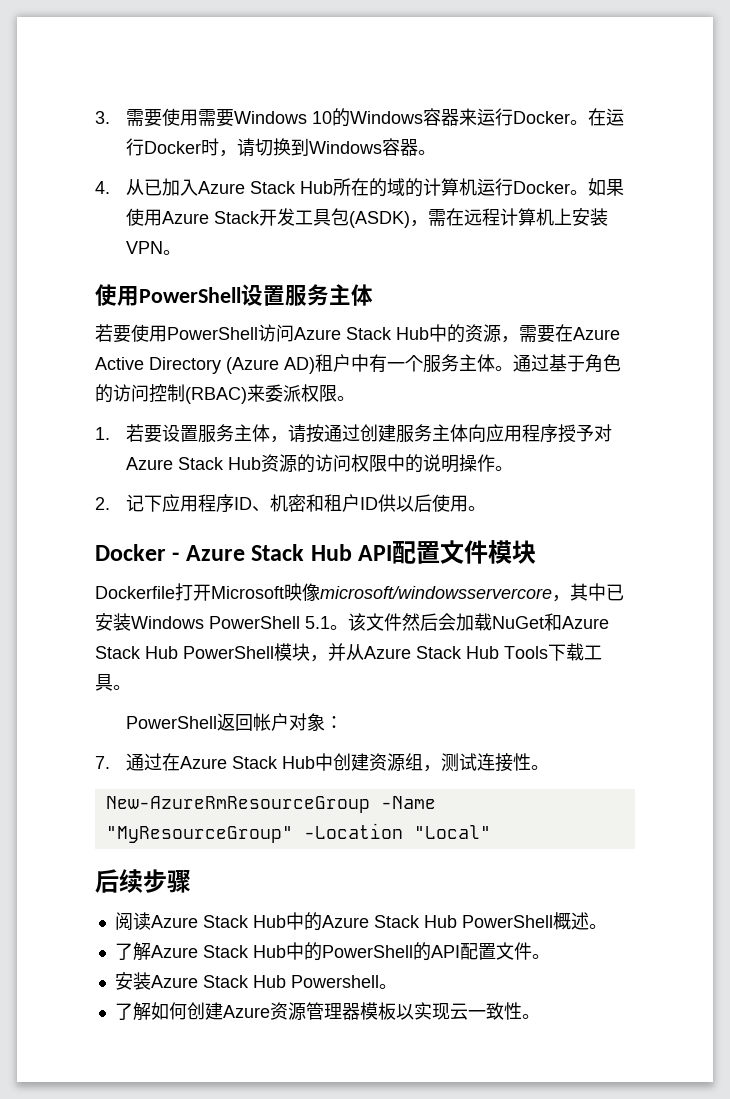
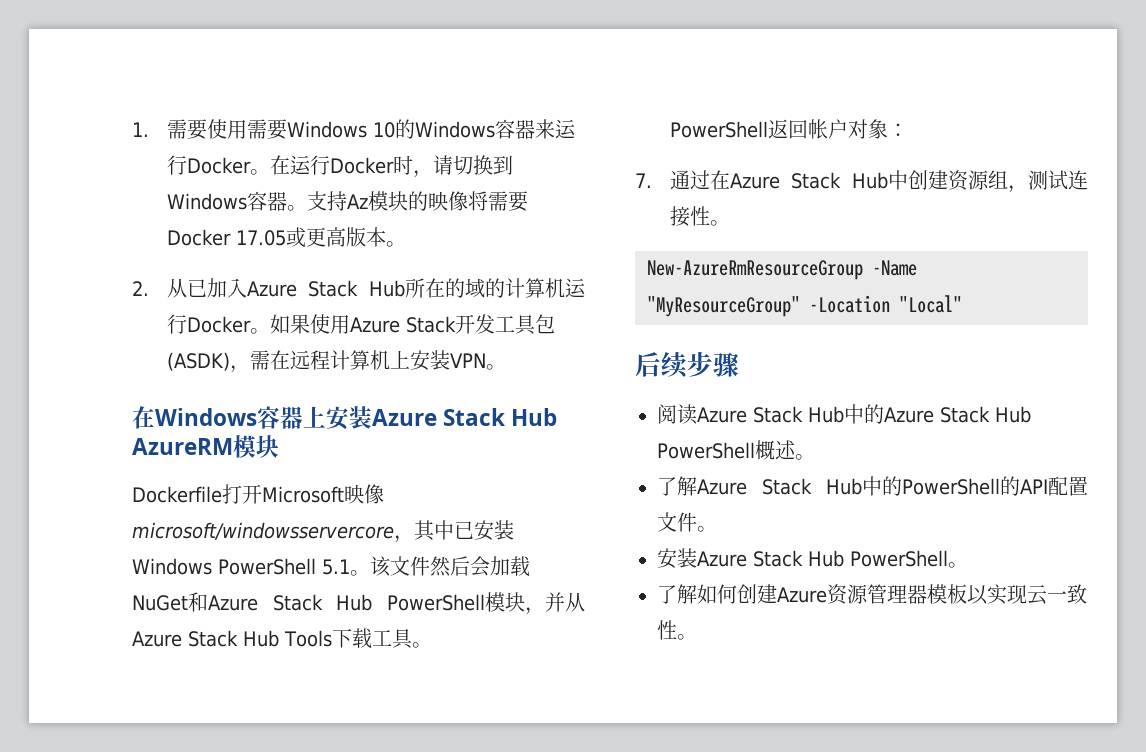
[95,111,110,124] 3. -> [132,122,149,137] 1.
[95,181,110,194] // 4. -> [306,191,528,212] [166,227,406,248] [132,281,149,296] 支持Az模块的映像将需要Docker 17.05或更高版本。 // 2.
[95,284,373,306] [95,324,620,343] [95,354,621,374] [95,384,355,404] [95,424,612,443] [125,454,513,473] [95,494,486,513] [95,540,489,564] 使用PowerShell设置服务主体 // 若要使用PowerShell访问Azure Stack Hub中的资源，需要在Azure Active Directory (Azure AD)租户中有一个服务主体。通过基于角色的访问控制(RBAC)来委派权限。 // 1.若要设置服务主体，请按通过创建服务主体向应用程序授予对Azure Stack Hub资源的访问权限中的说明操作。 // 2.记下应用程序ID、机密和租户ID供以后使用。 // Docker - Azure Stack Hub API配置文件 -> [132,406,558,430] [132,438,233,455] 在Windows容器上安装Azure Stack Hub AzureRM
[290,975,379,988] Powershell -> [850,550,948,567] PowerShell

